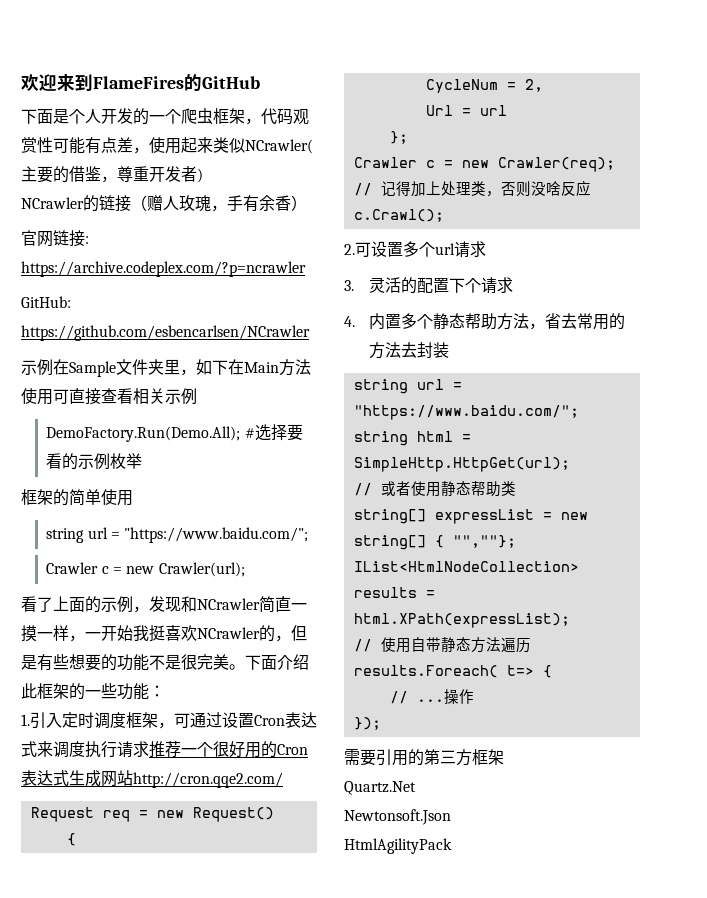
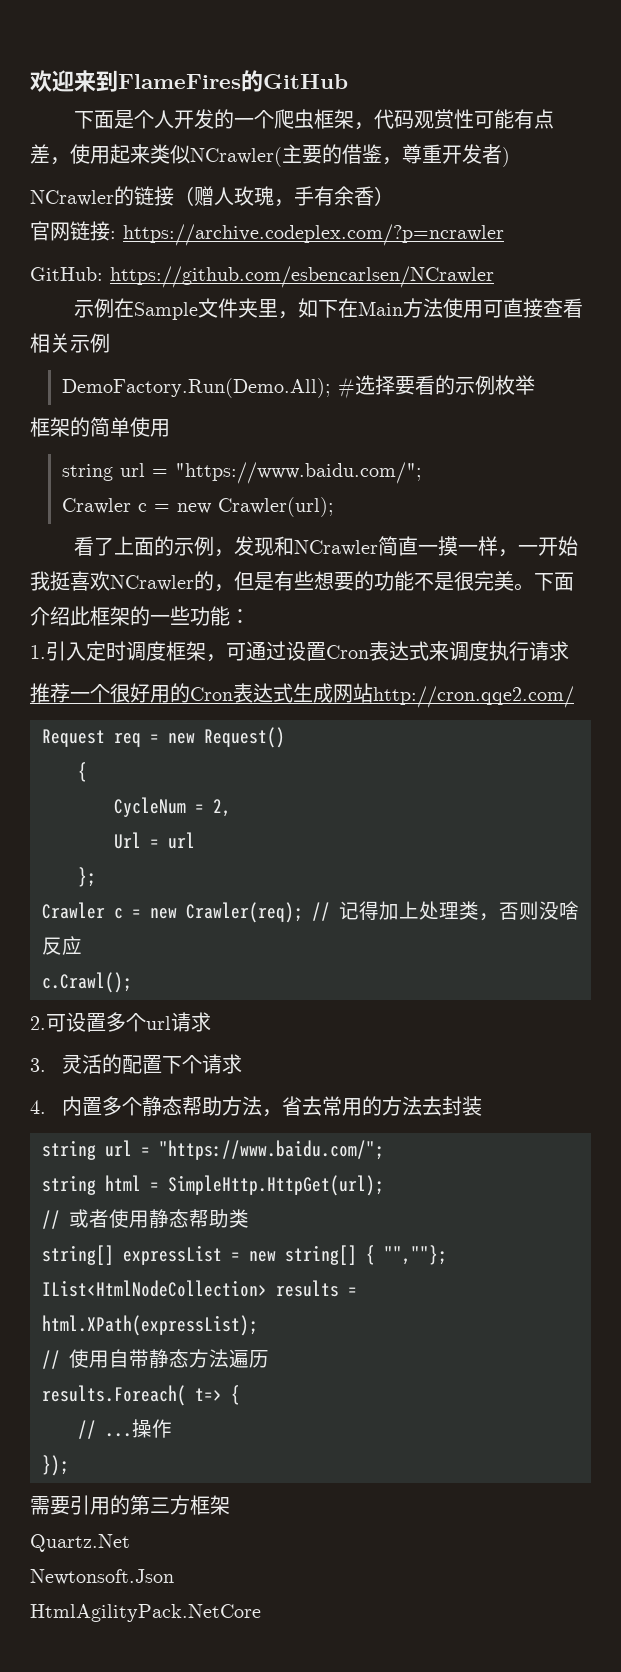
(149, 749) none -> (569, 651) //
[344,838,452,854] HtmlAgilityPack -> [30,1604,261,1622] HtmlAgilityPack.NetCore

